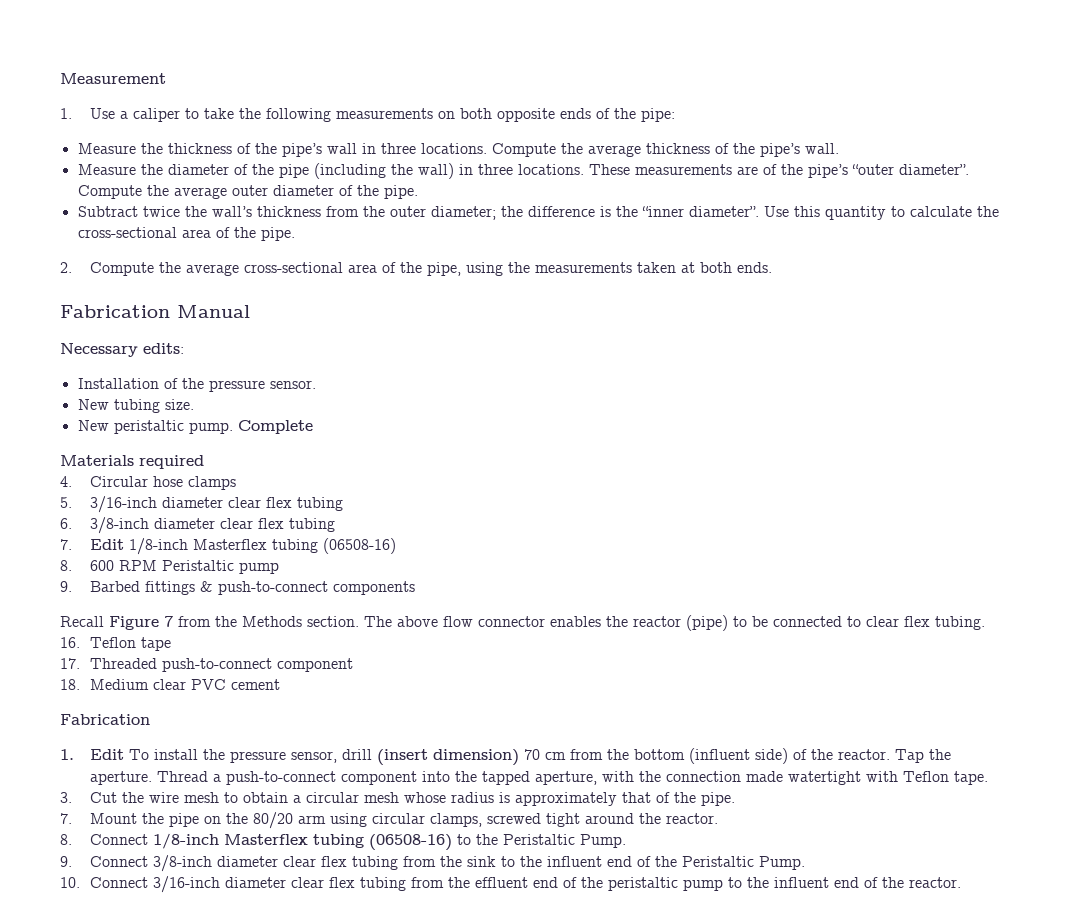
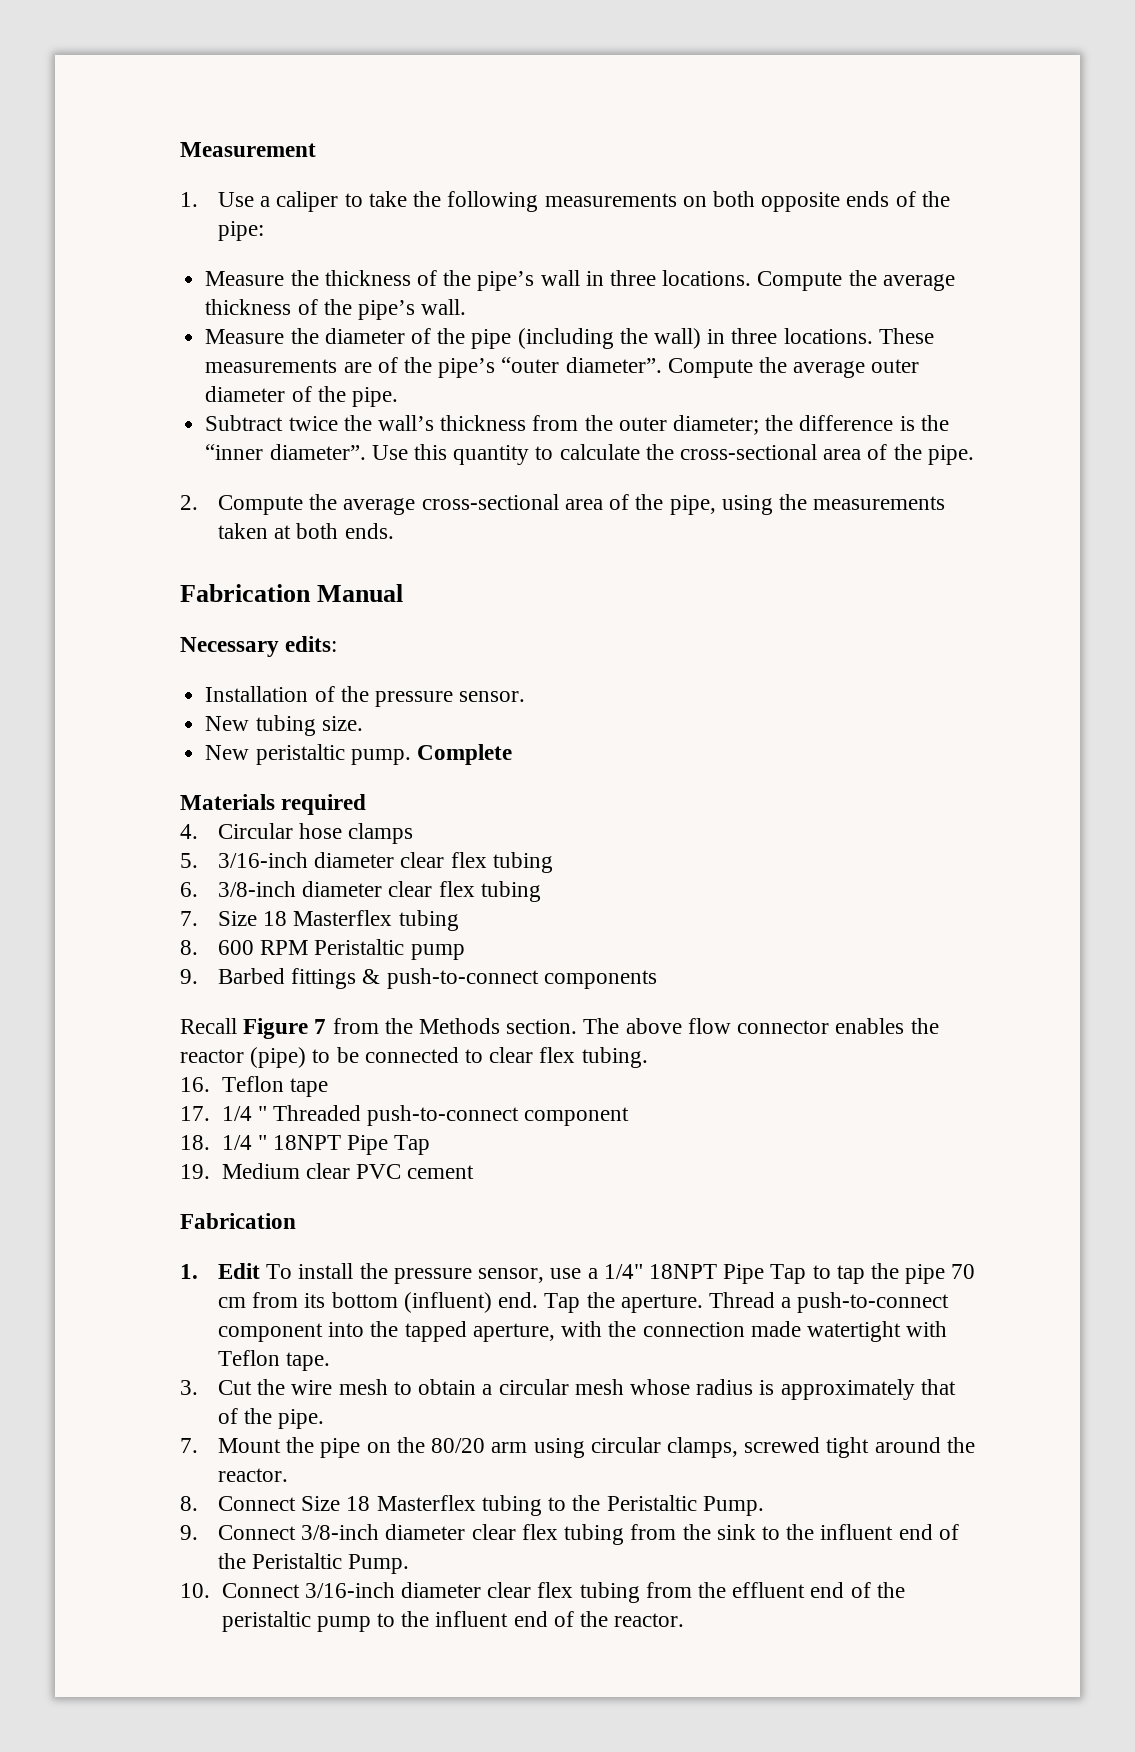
[89,538,396,555] Edit 1/8-inch Masterflex tubing (06508-16) -> [218,910,459,931] Size 18 Masterflex tubing
(80, 663) none -> [221,1106,267,1121] 1/4 "
(80, 684) none -> [221,1135,431,1155] [180,1164,210,1179] 1/4 " 18NPT Pipe Tap // 19.
[341,748,890,766] drill (insert dimension) 70 cm from the bottom (influent side) of the reactor. -> [550,1263,976,1284] [218,1292,539,1313] use a 1/4" 18NPT Pipe Tap to tap the pipe 70 cm from its bottom (influent) end.
[152,833,452,851] 1/8-inch Masterflex tubing (06508-16) -> [301,1495,542,1516] Size 18 Masterflex tubing

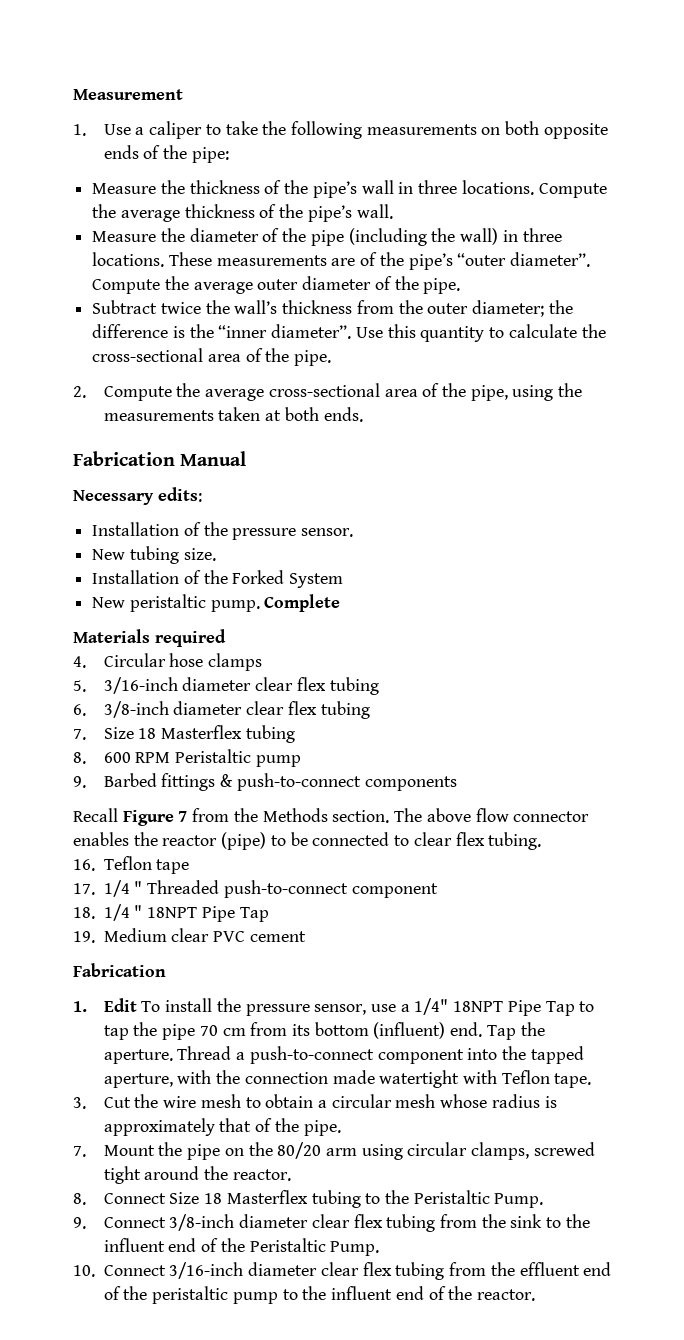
(363, 723) none -> [92,570,344,588] // Installation of the Forked System

